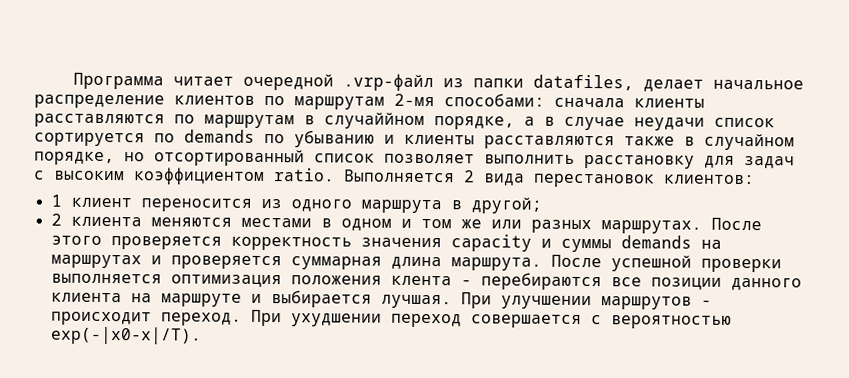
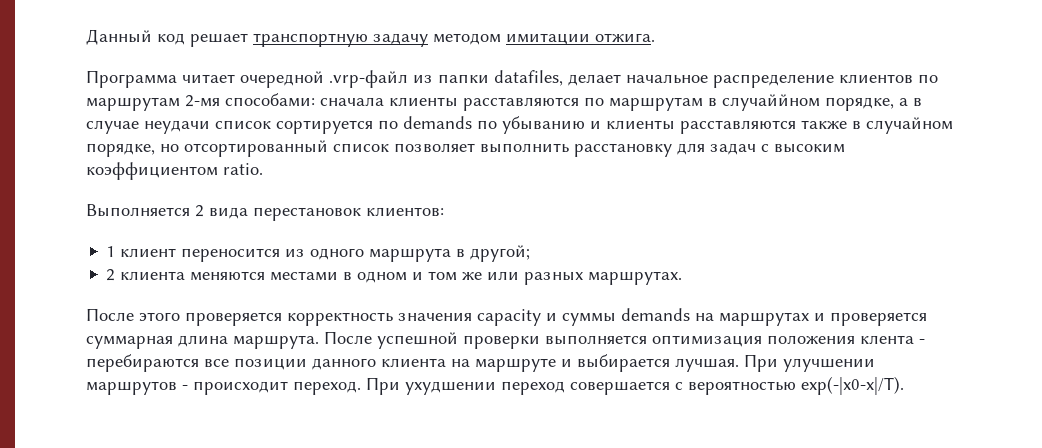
(72, 81) none -> [86,29,655,47] Данный код решает транспортную задачу методом имитации отжига. //
(335, 175) none -> (263, 169) //
(702, 227) none -> (683, 278) //

